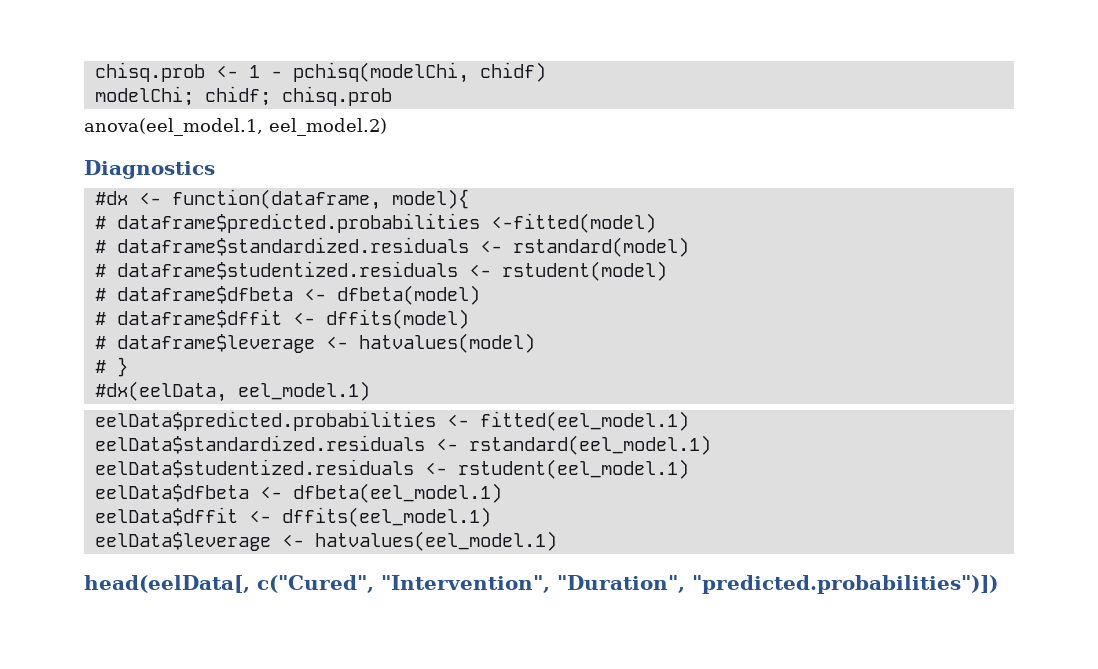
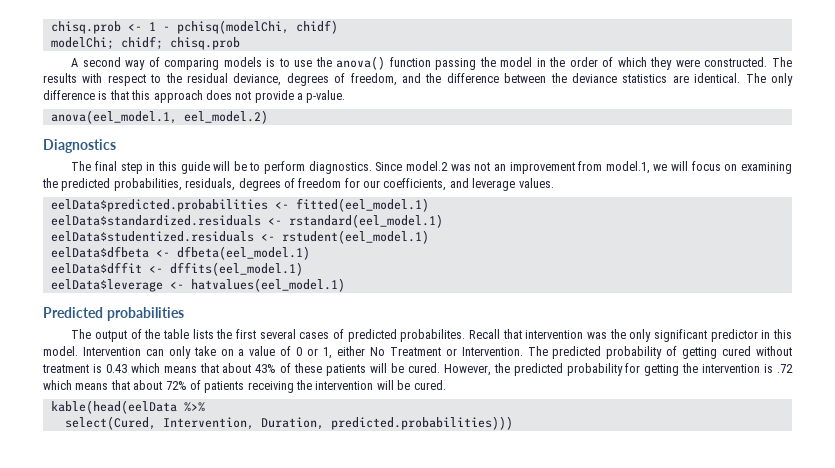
[84,118,387,136] [84,160,215,179] [94,189,469,210] [94,213,656,233] [94,237,689,257] [94,261,667,281] [94,285,480,305] [94,309,469,329] [94,333,535,353] [94,357,128,377] [94,381,370,402] anova(eel_model.1, eel_model.2) // Diagnostics // #dx <- function(dataframe, model){ // # dataframe$predicted.probabilities <-fitted(model) // # dataframe$standardized.residuals <- rstandard(model) // # dataframe$studentized.residuals <- rstudent(model) // # dataframe$dfbeta <- dfbeta(model) // # dataframe$dffit <- dffits(model) // # dataframe$leverage <- hatvalues(model) // # } // #dx(eelData, eel_model.1) -> [71,56,792,70] [43,73,793,86] [43,90,346,103] [50,110,268,124] [43,139,116,153] [71,161,793,174] [42,178,554,191] A second way of comparing models is to use the anova() function passing the model in the order of which they were constructed. The results with respect to the residual deviance, degrees of freedom, and the difference between the deviance statistics are identical. The only difference is that this approach does not provide a p-value. // anova(eel_model.1, eel_model.2) // Diagnostics // The final step in this guide will be to perform diagnostics. Since model.2 was not an improvement from model.1, we will focus on examining the predicted probabilities, residuals, degrees of freedom for our coefficients, and leverage values.
[84,575,998,594] head(eelData[, c("Cured", "Intervention", "Duration", "predicted.probabilities")]) -> [43,307,184,321] [71,329,792,342] [43,346,793,359] [42,363,794,376] [43,380,446,393] [50,400,205,414] [64,416,513,430] Predicted probabilities // The output of the table lists the first several cases of predicted probabilites. Recall that intervention was the only significant predictor in this model. Intervention can only take on a value of 0 or 1, either No Treatment or Intervention. The predicted probability of getting cured without treatment is 0.43 which means that about 43% of these patients will be cured. However, the predicted probability for getting the intervention is .72 which means that about 72% of patients receiving the intervention will be cured. // kable(head(eelData %>% // select(Cured, Intervention, Duration, predicted.probabilities)))

